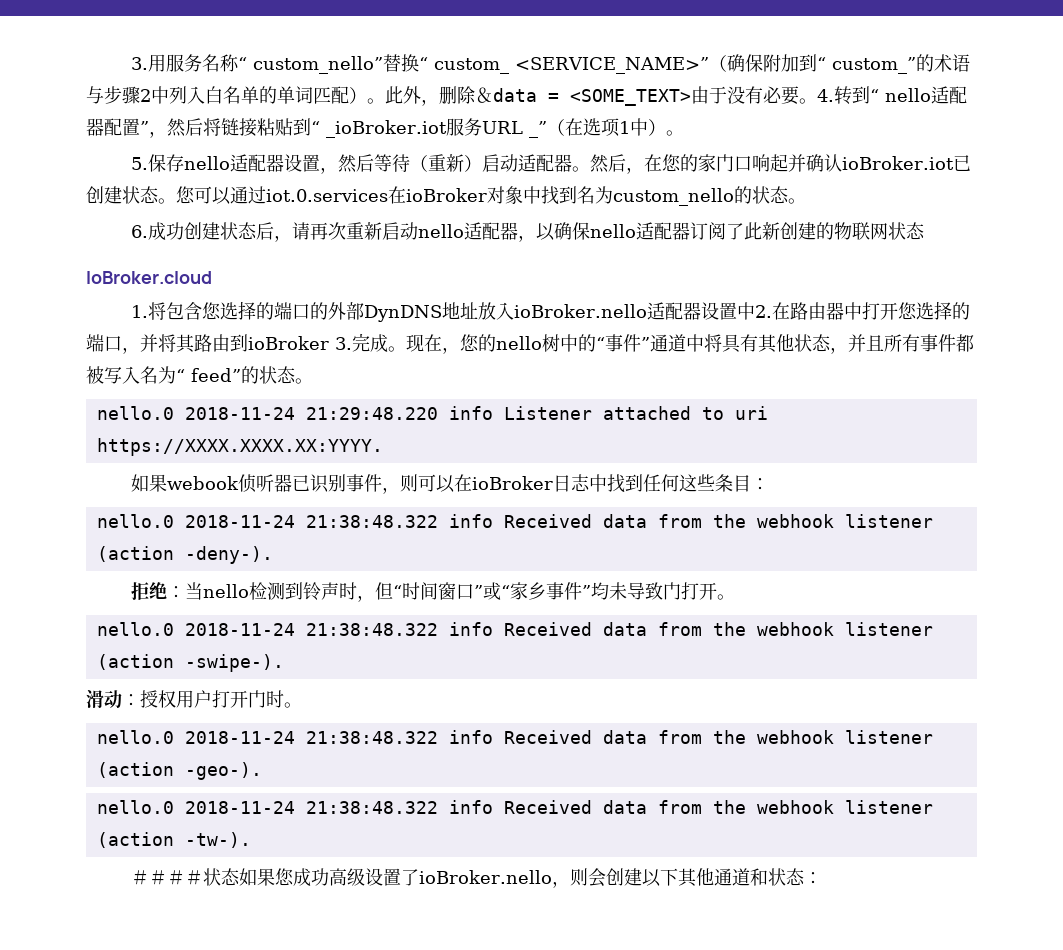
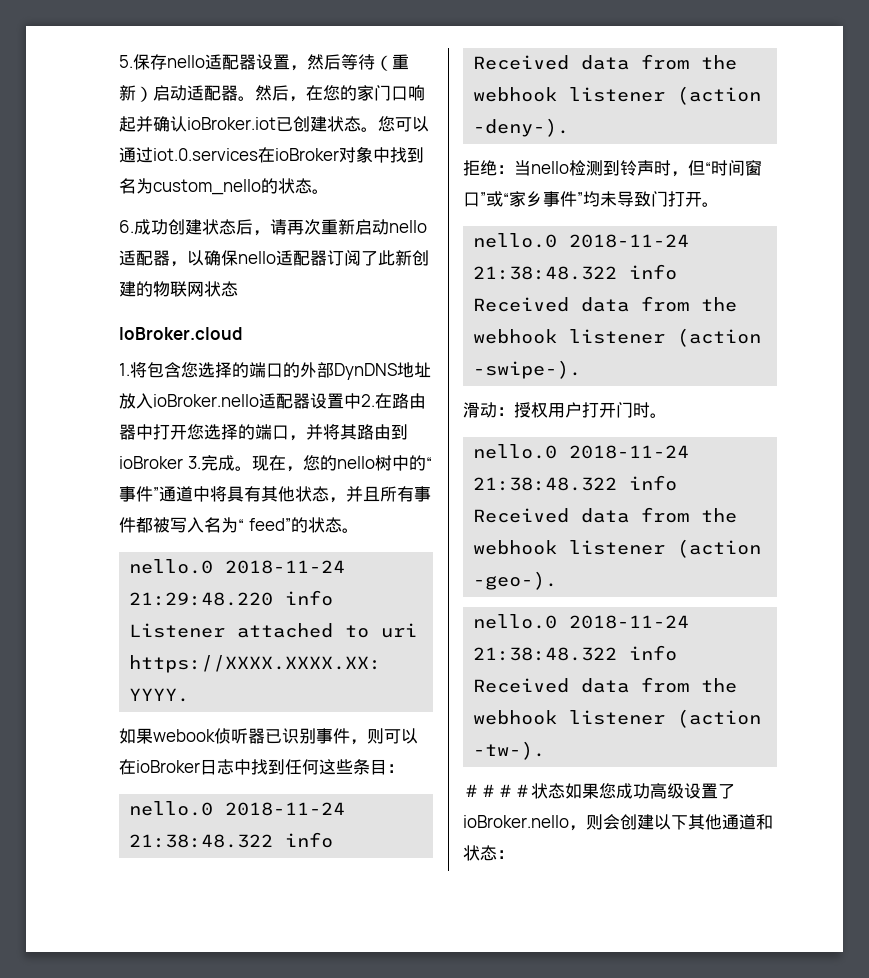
[131,54,971,74] [86,86,967,106] [86,118,684,138] 3.用服务名称“ custom_nello”替换“ custom_ <SERVICE_NAME>”（确保附加到“ custom_”的术语与步骤2中列入白名单的单词匹配）。此外，删除＆data = <SOME_TEXT>由于没有必要。4.转到“ nello适配器配置”，然后将链接粘贴到“ _ioBroker.iot服务URL _”（在选项1中）。 // -> (119, 61) none

